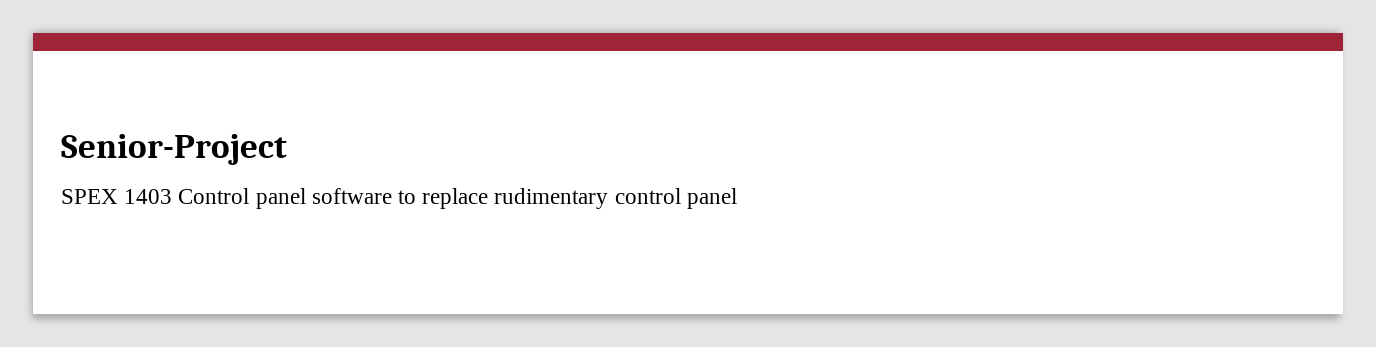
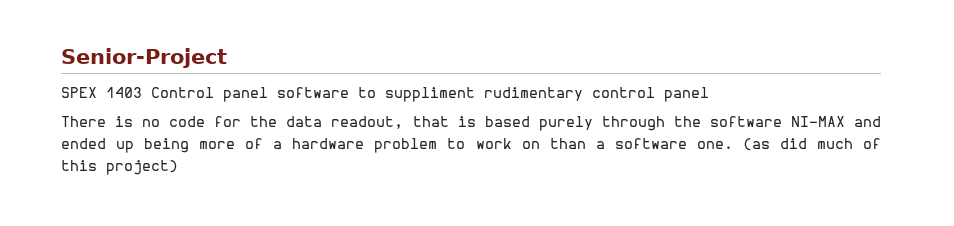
[422,188,489,209] replace -> [385,87,475,102] suppliment
(737, 198) none -> [61,116,881,131] [61,138,881,153] [61,160,178,175] // There is no code for the data readout, that is based purely through the software NI-MAX and ended up being more of a hardware problem to work on than a software one. (as did much of this project)

